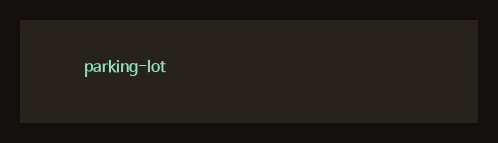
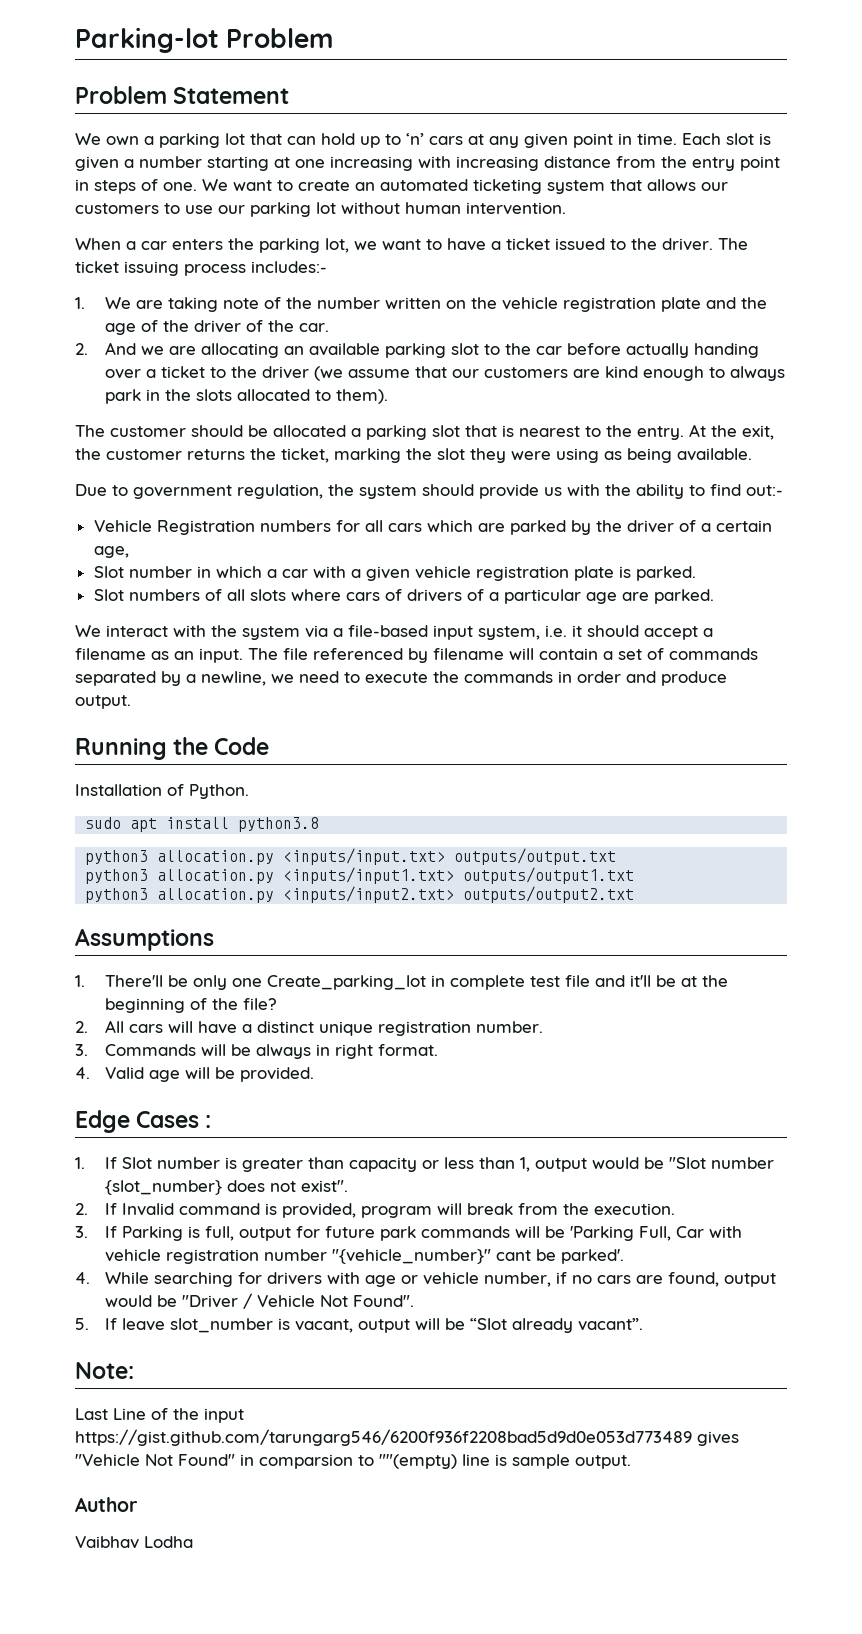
[84,59,166,77] parking-lot -> [75,27,334,53] [75,86,290,104] [75,133,771,148] [75,156,780,171] [75,179,728,194] [75,202,566,217] [75,238,748,253] [75,261,327,276] [75,297,768,312] [105,320,330,335] [75,342,760,358] [105,366,786,381] [105,389,389,404] [75,424,774,440] [75,448,752,463] [75,484,783,499] [93,520,772,535] [93,546,129,558] [93,566,696,581] [93,589,714,604] [75,625,713,640] [75,648,758,663] [75,671,727,686] [75,695,131,709] [75,737,270,760] [75,784,249,799] [85,817,320,832] [85,848,617,865] [85,867,635,884] [85,886,635,903] [75,928,214,951] [75,975,729,990] [105,998,278,1013] [75,1020,544,1036] [75,1044,439,1059] [75,1067,315,1082] [75,1110,212,1133] [75,1157,775,1172] [105,1180,349,1195] [75,1203,676,1218] [75,1226,743,1241] [105,1249,625,1264] [75,1272,777,1287] [105,1293,415,1309] [75,1318,644,1333] [75,1362,134,1379] [75,1408,244,1423] [75,1429,739,1446] [75,1454,631,1469] [75,1497,138,1512] [75,1536,193,1549] Parking-lot Problem // Problem Statement // We own a parking lot that can hold up to ‘n’ cars at any given point in time. Each slot is given a number starting at one increasing with increasing distance from the entry point in steps of one. We want to create an automated ticketing system that allows our customers to use our parking lot without human intervention. // When a car enters the parking lot, we want to have a ticket issued to the driver. The ticket issuing process includes:- // 1. We are taking note of the number written on the vehicle registration plate and the age of the driver of the car. // 2. And we are allocating an available parking slot to the car before actually handing over a ticket to the driver (we assume that our customers are kind enough to always park in the slots allocated to them). // The customer should be allocated a parking slot that is nearest to the entry. At the exit, the customer returns the ticket, marking the slot they were using as being available. // Due to government regulation, the system should provide us with the ability to find out:- // Vehicle Registration numbers for all cars which are parked by the driver of a certain age, // Slot number in which a car with a given vehicle registration plate is parked. // Slot numbers of all slots where cars of drivers of a particular age are parked. // We interact with the system via a file-based input system, i.e. it should accept a filename as an input. The file referenced by filename will contain a set of commands separated by a newline, we need to execute the commands in order and produce output. // Running the Code // Installation of Python. // sudo apt install python3.8 // python3 allocation.py <inputs/input.txt> outputs/output.txt // python3 allocation.py <inputs/input1.txt> outputs/output1.txt // python3 allocation.py <inputs/input2.txt> outputs/output2.txt // Assumptions // 1. There'll be only one Create_parking_lot in complete test file and it'll be at the beginning of the file? // 2. All cars will have a distinct unique registration number. // 3. Commands will be always in right format. // 4. Valid age will be provided. // Edge Cases : // 1. If Slot number is greater than capacity or less than 1, output would be "Slot number {slot_number} does not exist". // 2. If Invalid command is provided, program will break from the execution. // 3. If Parking is full, output for future park commands will be 'Parking Full, Car with vehicle registration number "{vehicle_number}" cant be parked'. // 4. While searching for drivers with age or vehicle number, if no cars are found, output would be "Driver / Vehicle Not Found". // 5. If leave slot_number is vacant, output will be “Slot already vacant”. // Note: // Last Line of the input https://gist.github.com/tarungarg546/6200f936f2208bad5d9d0e053d773489 gives "Vehicle Not Found" in comparsion to ""(empty) line is sample output. // Author // Vaibhav Lodha

